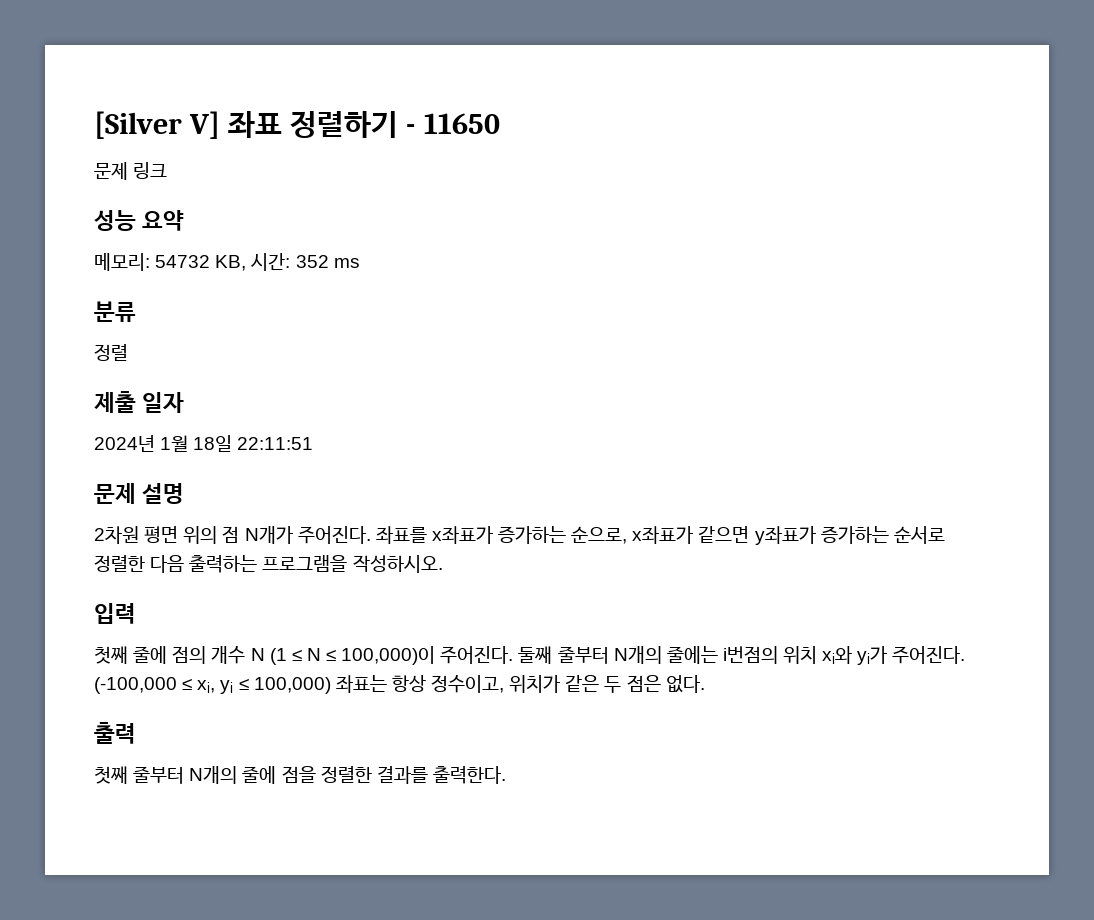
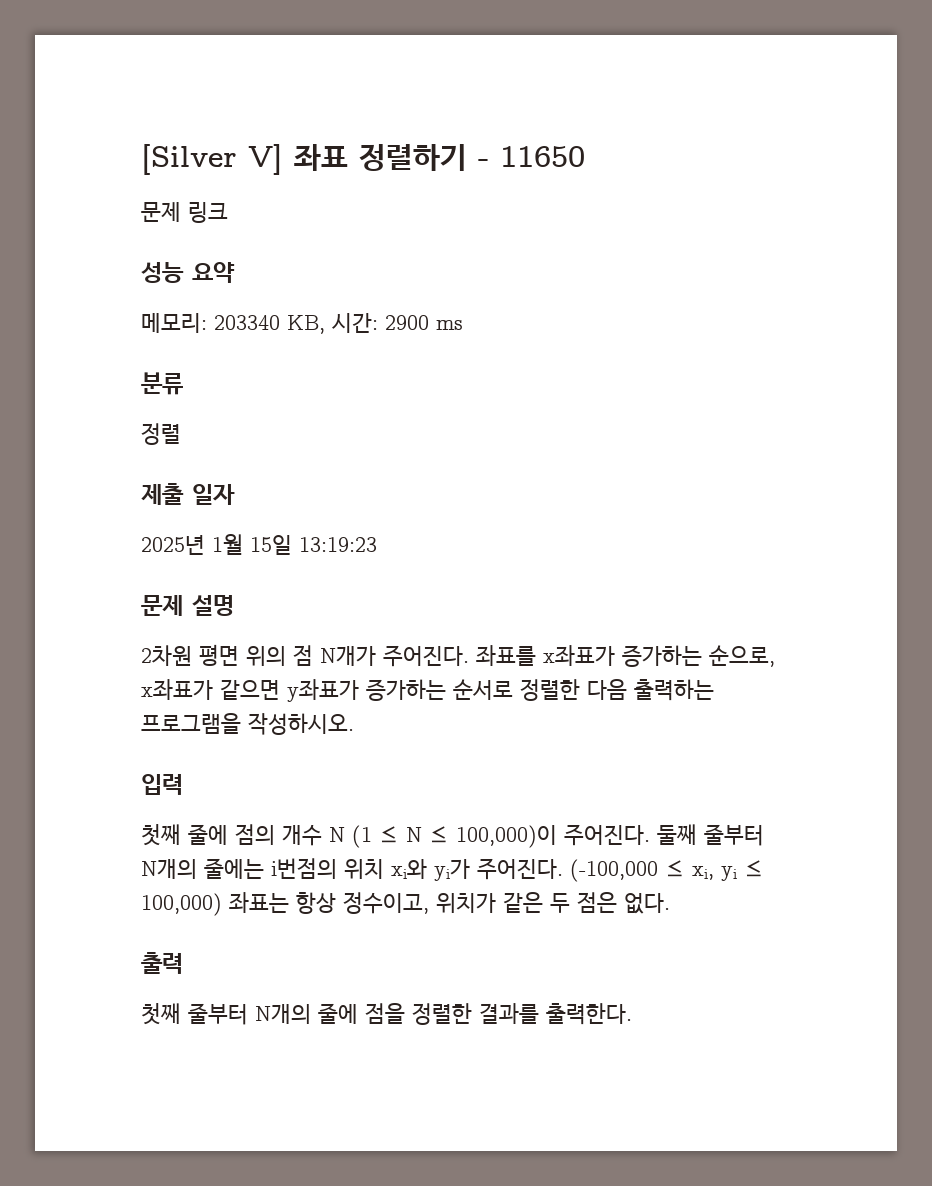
[155,255,211,268] 54732 -> [214,315,280,330] 203340
[295,255,329,268] 352 -> [385,315,429,330] 2900
[94,435,314,452] 2024년 1월 18일 22:11:51 -> [141,534,377,555] 2025년 1월 15일 13:19:23

